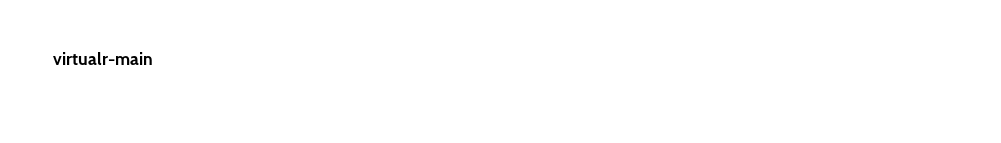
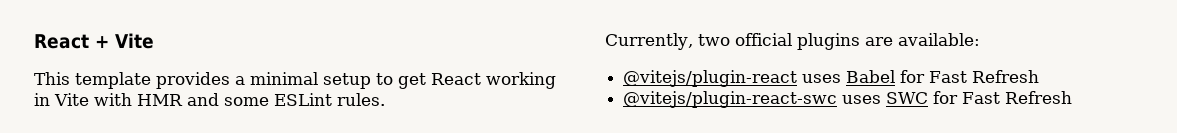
[53,52,153,65] virtualr-main -> [34,33,154,49] [34,72,556,89] [34,93,385,106] [605,33,980,50] [623,70,1040,87] [623,91,1073,108] React + Vite // This template provides a minimal setup to get React working in Vite with HMR and some ESLint rules. // Currently, two official plugins are available: // @vitejs/plugin-react uses Babel for Fast Refresh // @vitejs/plugin-react-swc uses SWC for Fast Refresh

